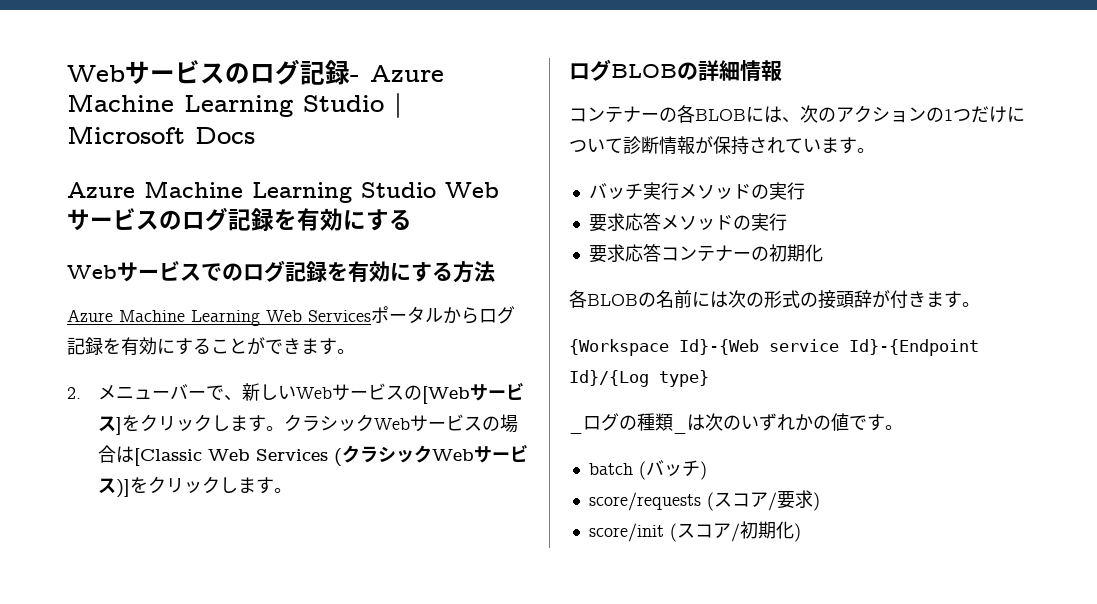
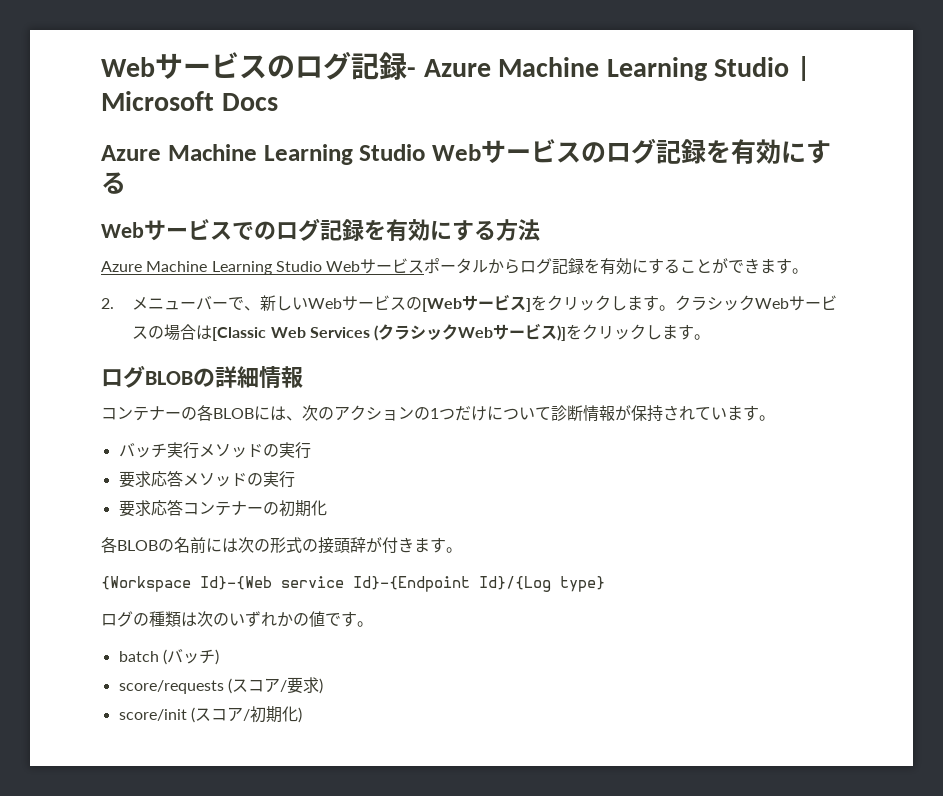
[266,310,371,322] Web Services -> [275,258,425,274] Studio Webサービス
[569,429,583,434] _ -> (605, 584) none
[673,429,687,434] _ -> (181, 619) none

